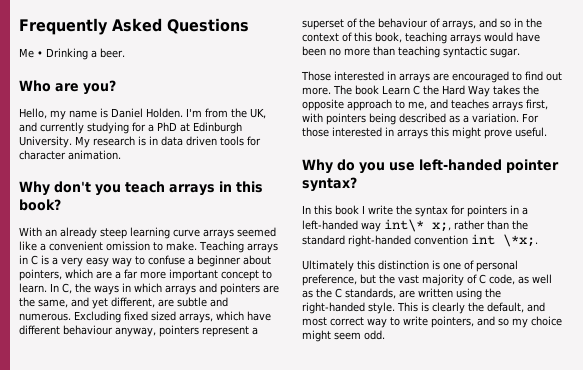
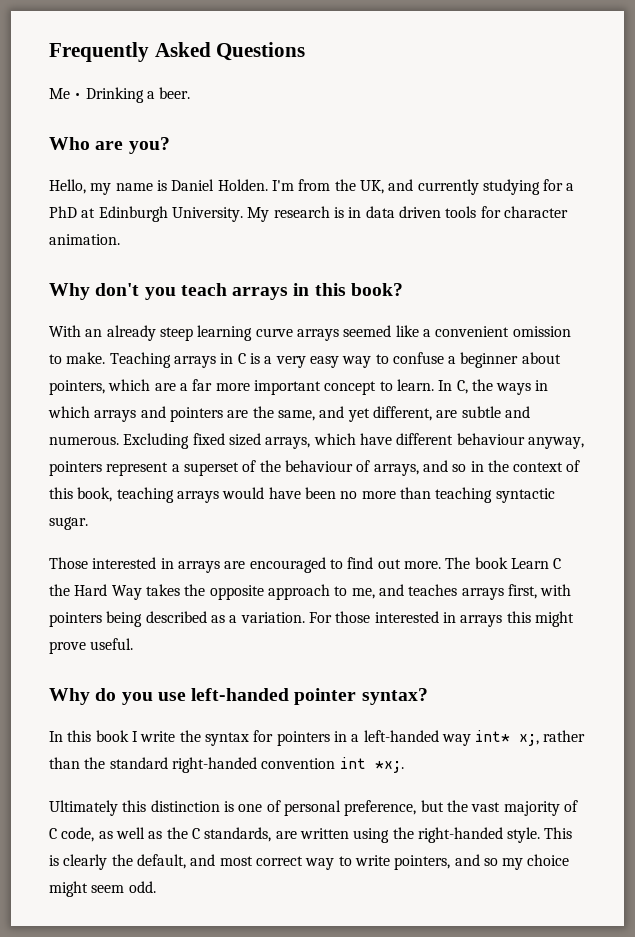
[384,219,424,232] int\* -> [475,730,511,742] int*
[503,234,538,247] \*x;. -> [374,761,404,773] *x;.

